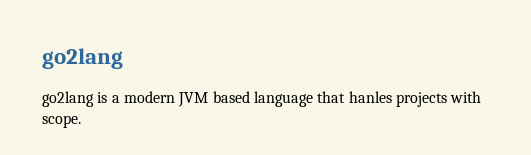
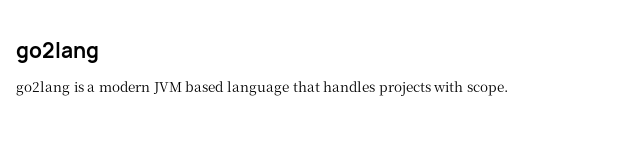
[348,91,392,103] hanles -> [323,81,376,92] handles

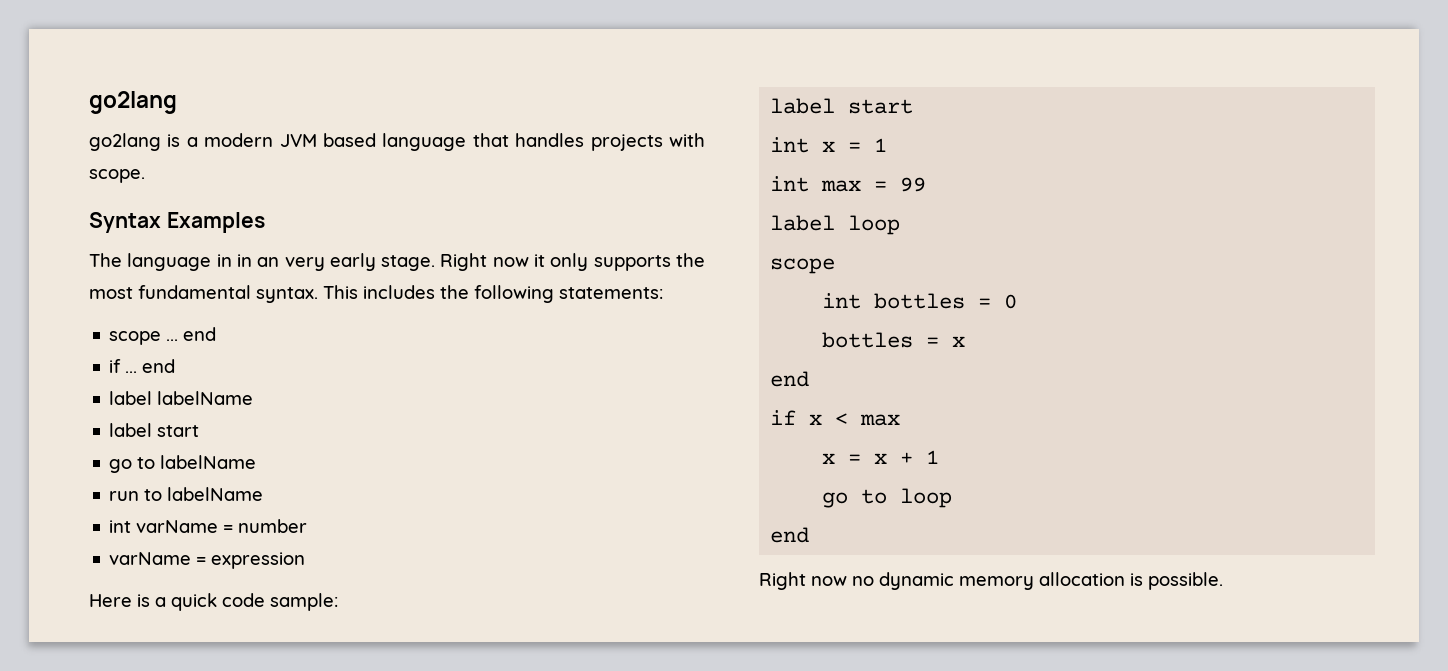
(509, 90) none -> [89,212,265,233] [89,253,706,271] [89,285,663,303] [109,327,217,345] [109,359,176,373] [109,391,254,405] [109,423,200,437] [109,455,257,473] [109,487,264,501] [109,519,308,533] [109,552,306,569] [89,593,338,611] [770,98,914,114] [770,137,888,153] [770,176,927,192] [770,215,901,235] [770,258,836,274] [822,293,1018,309] [822,332,966,348] [770,371,810,387] [770,410,901,426] [822,450,940,464] [822,488,953,508] [770,527,810,543] [759,572,1223,590] // Syntax Examples // The language in in an very early stage. Right now it only supports the most fundamental syntax. This includes the following statements: // scope ... end // if ... end // label labelName // label start // go to labelName // run to labelName // int varName = number // varName = expression // Here is a quick code sample: // label start // int x = 1 // int max = 99 // label loop // scope // int bottles = 0 // bottles = x // end // if x < max // x = x + 1 // go to loop // end // Right now no dynamic memory allocation is possible.

